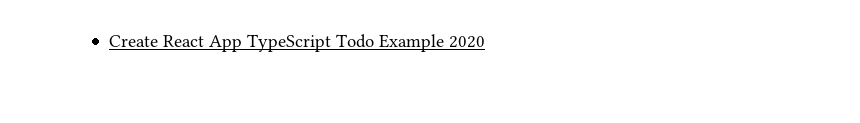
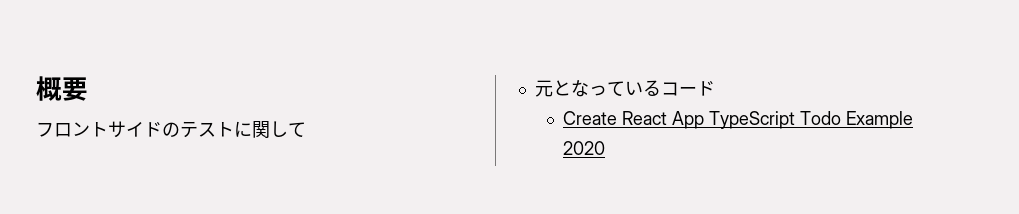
(109, 41) none -> [36,76,88,101] [36,121,306,138] [534,80,715,97] 概要 // フロントサイドのテストに関して // 元となっているコード //

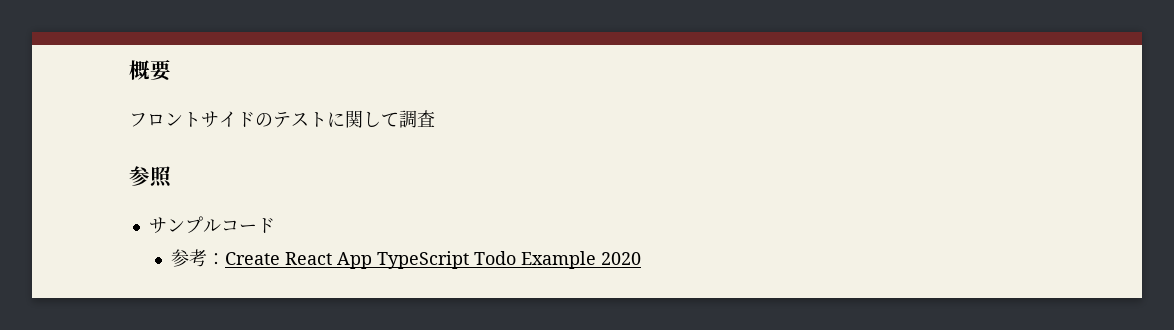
[534,80,661,97] // 元となっている -> [399,110,435,128] [129,166,172,188] [148,216,221,234] 調査 // 参照 // サンプル
(715, 88) none -> [171,249,226,267] 参考：

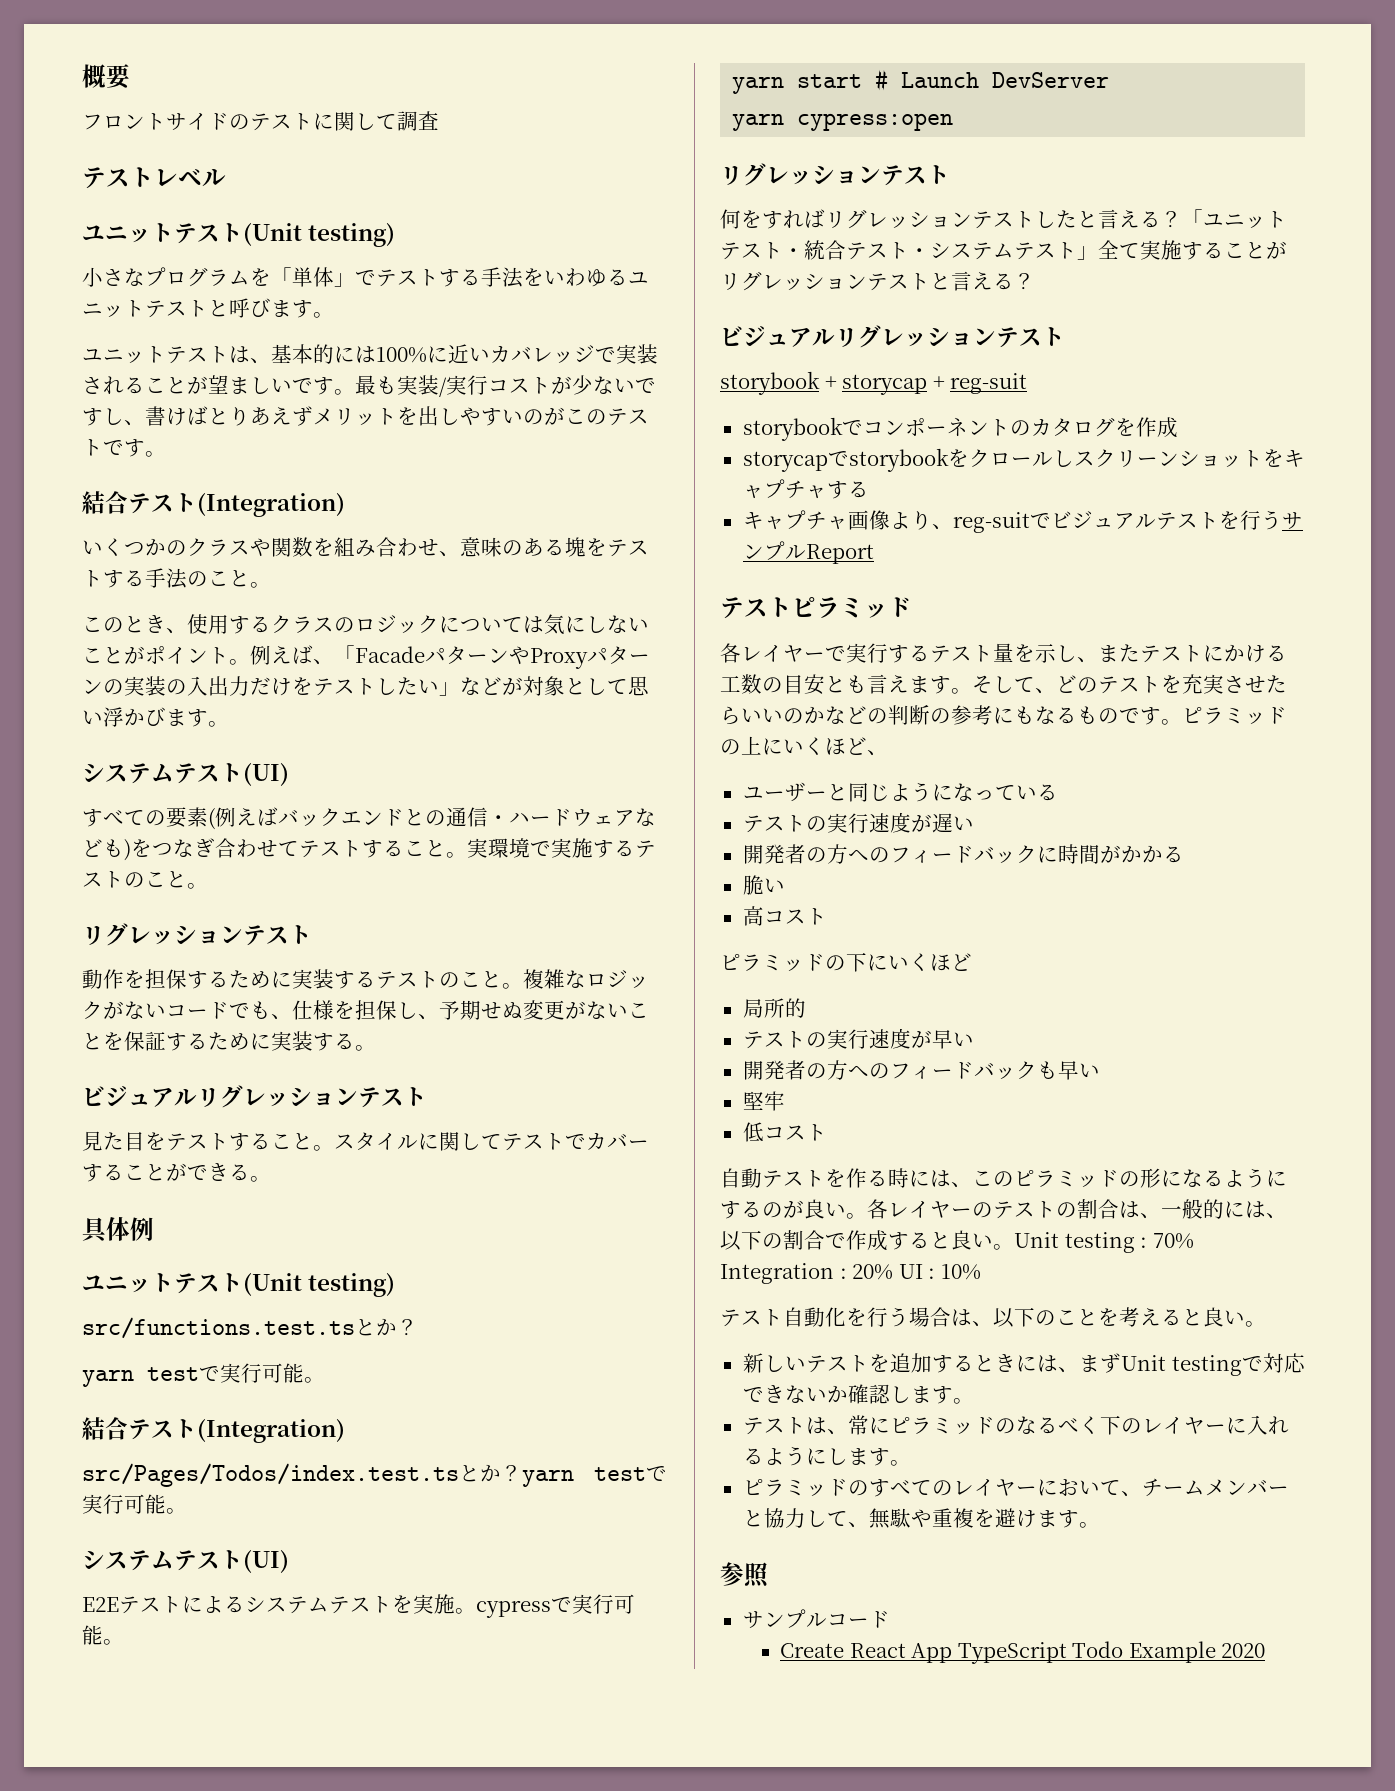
(435, 118) none -> [82,167,226,189] [82,222,396,247] [82,267,649,288] [82,298,334,318] [82,344,658,364] [82,375,656,397] [82,406,649,426] [82,439,166,457] [82,491,345,517] [82,537,649,557] [82,568,271,589] [82,614,649,635] [82,645,650,669] [82,676,650,696] [82,707,229,727] [82,762,289,786] [82,807,656,830] [82,838,656,861] [82,871,208,889] [82,923,312,946] [82,969,649,989] [82,1000,649,1020] [82,1031,376,1051] [82,1085,427,1108] [82,1131,649,1151] [82,1163,271,1182] [82,1216,154,1243] [82,1272,396,1297] [82,1317,418,1339] [82,1363,325,1387] [82,1417,345,1443] [82,1463,667,1487] [82,1494,187,1514] [82,1549,289,1573] [82,1594,635,1618] [82,1625,124,1645] [732,69,1110,94] [732,113,954,131] [720,163,950,186] [720,209,1287,229] [720,240,1287,260] [720,271,1035,291] [720,325,1065,348] [720,371,1028,395] [742,417,1178,441] [742,448,1305,472] [742,479,869,499] [742,510,1303,533] [742,541,874,564] [720,597,912,619] [720,643,1287,663] [720,674,1287,695] [720,705,1287,725] [720,736,888,756] [742,782,1058,802] [742,812,974,833] [742,844,1184,864] [742,875,785,895] [742,906,827,926] [720,952,972,972] [742,998,806,1018] [742,1028,974,1049] [742,1060,1100,1080] [742,1091,785,1111] [742,1122,827,1142] [720,1168,1287,1188] [720,1199,1287,1219] [720,1230,1194,1253] [720,1263,981,1284] [720,1307,1266,1328] [742,1353,1306,1376] [742,1384,974,1404] [742,1415,1289,1435] [742,1446,911,1466] [742,1478,1289,1497] [742,1508,1100,1529] // テストレベル // ユニットテスト(Unit testing) // 小さなプログラムを「単体」でテストする手法をいわゆるユニットテストと呼びます。 // ユニットテストは、基本的には100%に近いカバレッジで実装されることが望ましいです。最も実装/実行コストが少ないですし、書けばとりあえずメリットを出しやすいのがこのテストです。 // 結合テスト(Integration) // いくつかのクラスや関数を組み合わせ、意味のある塊をテストする手法のこと。 // このとき、使用するクラスのロジックについては気にしないことがポイント。例えば、「FacadeパターンやProxyパターンの実装の入出力だけをテストしたい」などが対象として思い浮かびます。 // システムテスト(UI) // すべての要素(例えばバックエンドとの通信・ハードウェアなども)をつなぎ合わせてテストすること。実環境で実施するテストのこと。 // リグレッションテスト // 動作を担保するために実装するテストのこと。複雑なロジックがないコードでも、仕様を担保し、予期せぬ変更がないことを保証するために実装する。 // ビジュアルリグレッションテスト // 見た目をテストすること。スタイルに関してテストでカバーすることができる。 // 具体例 // ユニットテスト(Unit testing) // src/functions.test.tsとか？ // yarn testで実行可能。 // 結合テスト(Integration) // src/Pages/Todos/index.test.tsとか？yarn testで実行可能。 // システムテスト(UI) // E2Eテストによるシステムテストを実施。cypressで実行可能。 // yarn start # Launch DevServer // yarn cypress:open // リグレッションテスト // 何をすればリグレッションテストしたと言える？「ユニットテスト・統合テスト・システムテスト」全て実施することがリグレッションテストと言える？ // ビジュアルリグレッションテスト // storybook + storycap + reg-suit // storybookでコンポーネントのカタログを作成 // storycapでstorybookをクロールしスクリーンショットをキャプチャする // キャプチャ画像より、reg-suitでビジュアルテストを行うサンプルReport // テストピラミッド // 各レイヤーで実行するテスト量を示し、またテストにかける工数の目安とも言えます。そして、どのテストを充実させたらいいのかなどの判断の参考にもなるものです。ピラミッドの上にいくほど、 // ユーザーと同じようになっている // テストの実行速度が遅い // 開発者の方へのフィードバックに時間がかかる // 脆い // 高コスト // ピラミッドの下にいくほど // 局所的 // テストの実行速度が早い // 開発者の方へのフィードバックも早い // 堅牢 // 低コスト // 自動テストを作る時には、このピラミッドの形になるようにするのが良い。各レイヤーのテストの割合は、一般的には、以下の割合で作成すると良い。Unit testing : 70% Integration : 20% UI : 10% // テスト自動化を行う場合は、以下のことを考えると良い。 // 新しいテストを追加するときには、まずUnit testingで対応できないか確認します。 // テストは、常にピラミッドのなるべく下のレイヤーに入れるようにします。 // ピラミッドのすべてのレイヤーにおいて、チームメンバーと協力して、無駄や重複を避けます。
[171,249,226,267] 参考： -> (890, 1619) none

